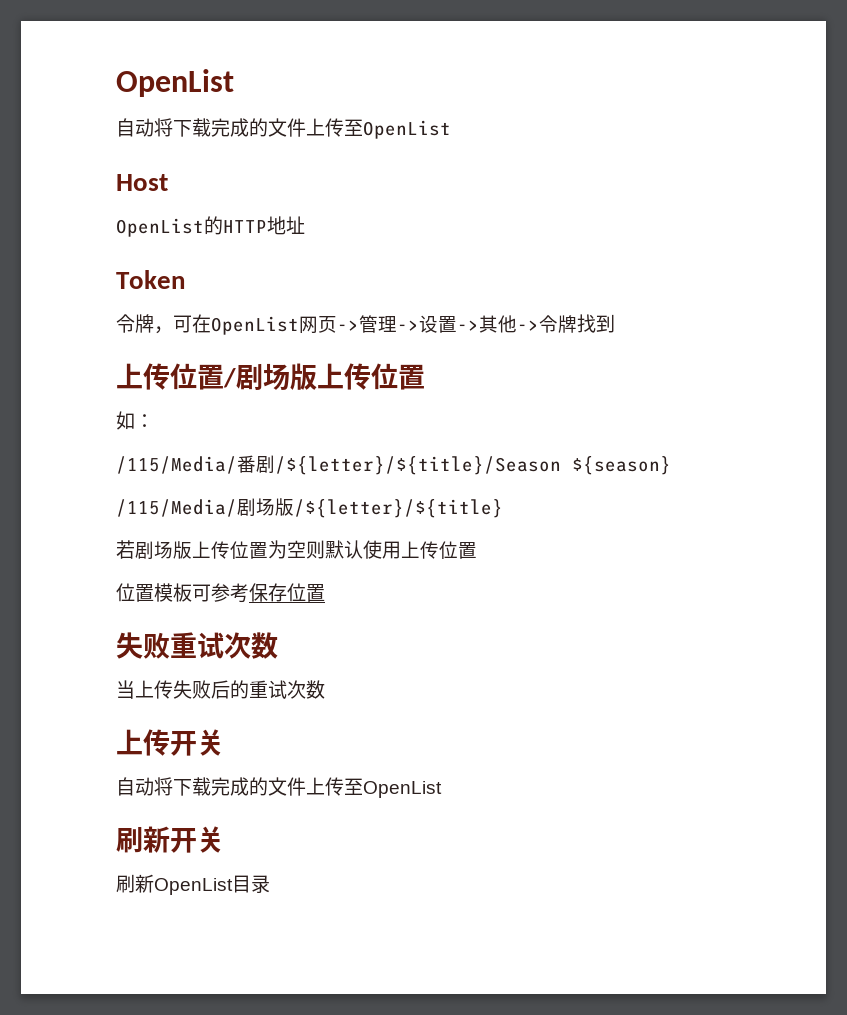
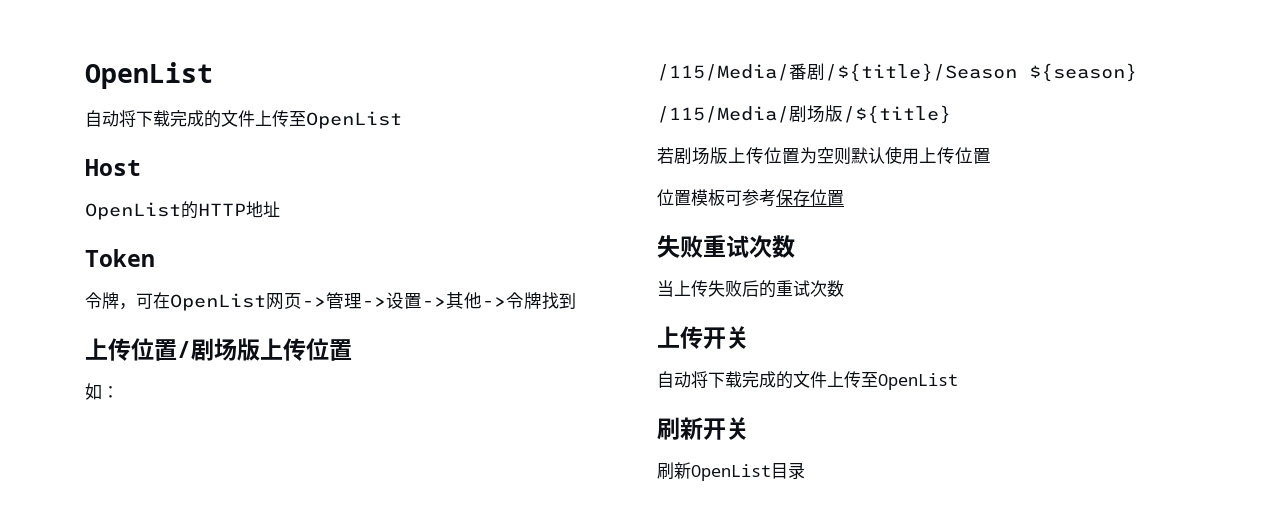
[275,456,561,475] /${letter}/${title}/Season -> [825,63,1017,82] /${title}/Season
[294,499,503,518] /${letter}/${title} -> [843,105,951,124] /${title}

